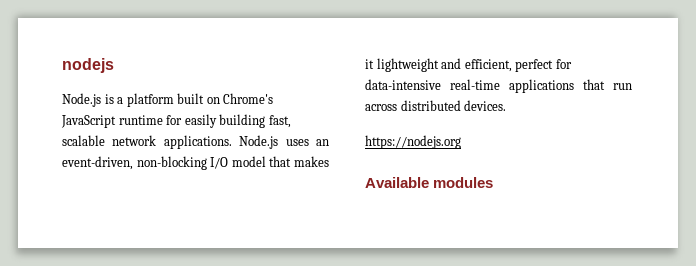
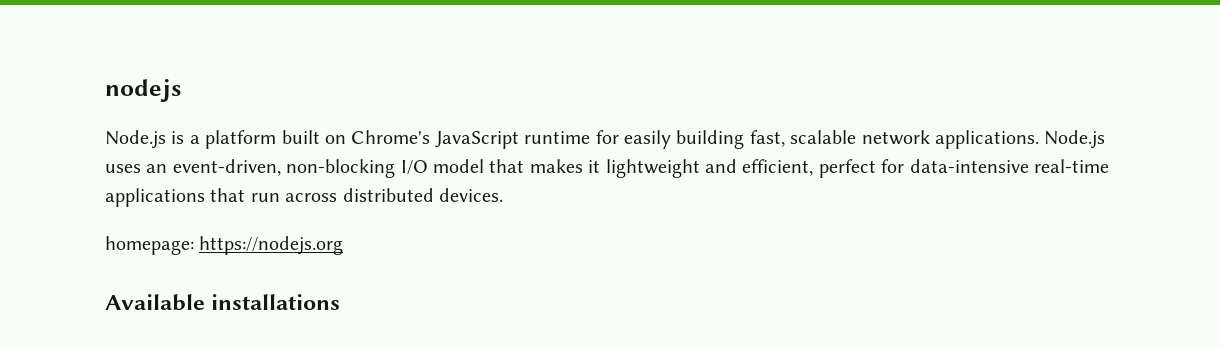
(507, 105) none -> [105,236,194,255] homepage:
[433,177,494,188] modules -> [211,294,341,310] installations

